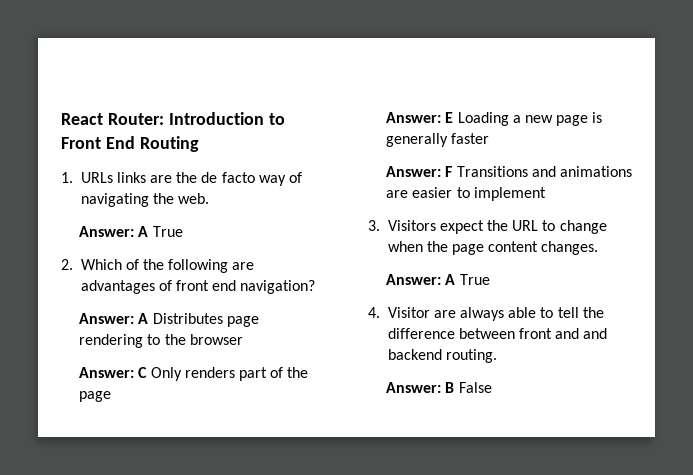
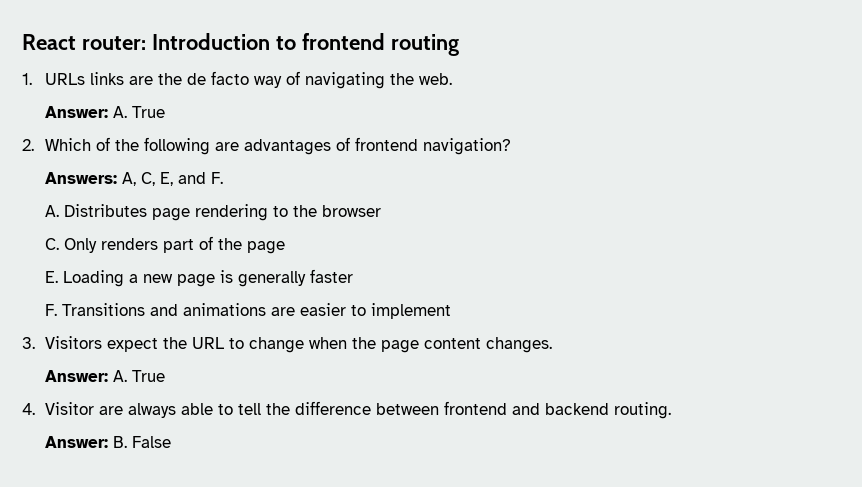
[107,113,164,125] Router: -> [81,36,146,50] router:
[61,136,199,152] Front End Routing -> [301,33,459,56] frontend routing
[138,226,149,237] A -> [112,106,127,118] A.
[176,280,237,291] front end -> [354,137,418,151] frontend
[79,313,149,324] Answer: A -> [44,172,223,186] [44,205,59,217] Answers: A, C, E, and F. // A.
[79,367,148,378] Answer: C -> [44,238,59,250] C.
[386,112,454,123] Answer: E -> [44,271,58,283] E.
[386,166,453,177] Answer: F -> [44,304,57,316] F.
[445,274,456,285] A -> [112,370,127,382] A.
[519,328,580,339] front and -> [443,401,507,415] frontend
[445,382,455,393] B -> [112,436,127,448] B.

